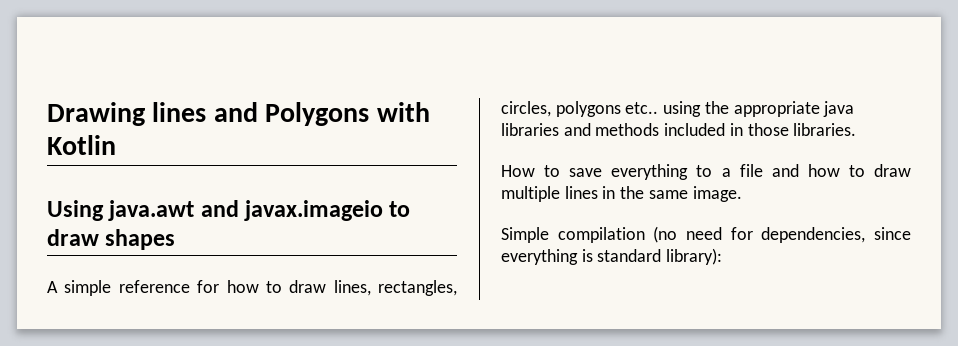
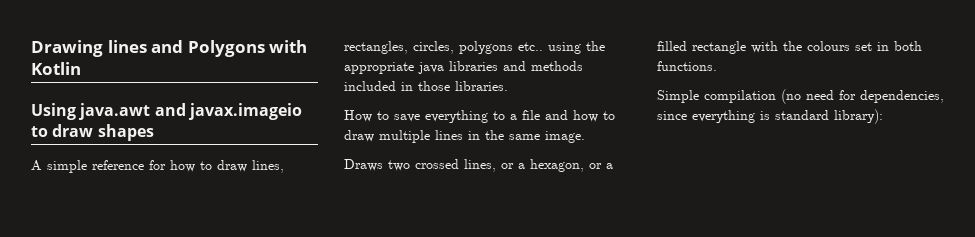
(742, 194) none -> [344,159,613,172] [657,41,922,54] [657,61,717,71] // Draws two crossed lines, or a hexagon, or a filled rectangle with the colours set in both functions.

